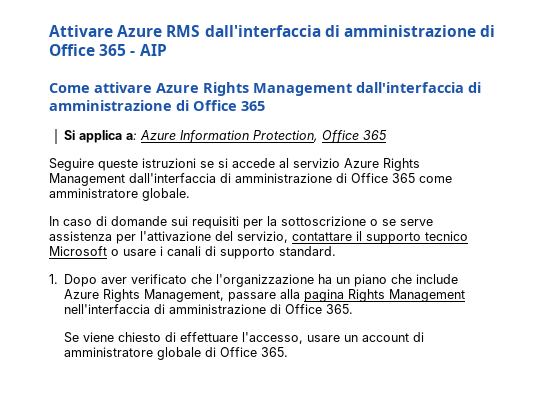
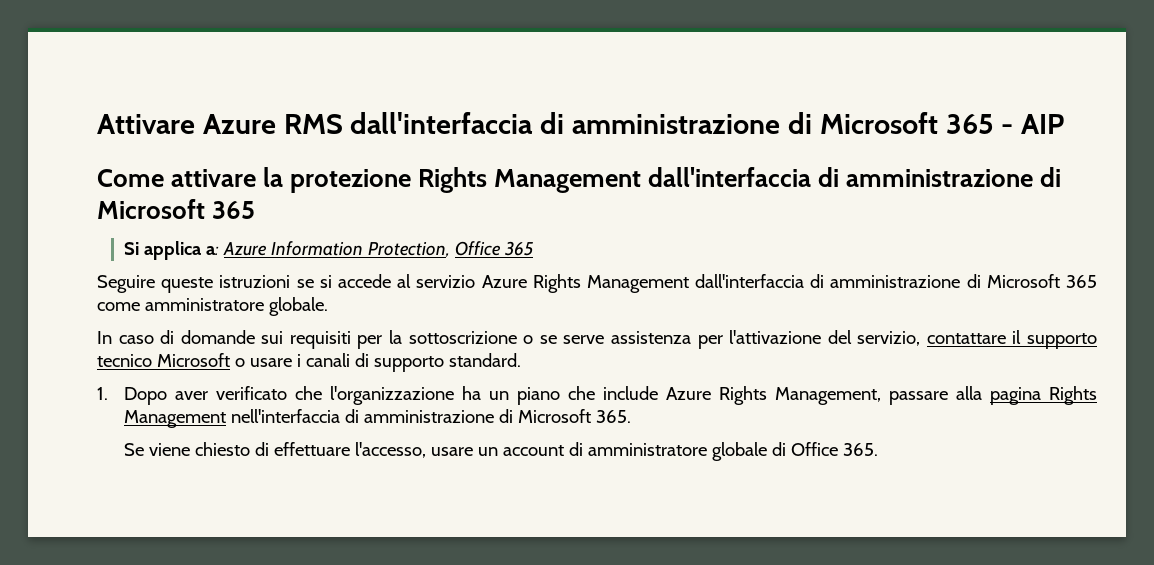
[49,44,95,56] Office -> [819,112,938,134] Microsoft
[156,82,481,96] [49,100,237,111] Azure Rights Management dall'interfaccia di amministrazione di Office -> [263,167,1062,193] [97,199,205,219] la protezione Rights Management dall'interfaccia di amministrazione di Microsoft
[351,173,388,183] Office -> [986,274,1060,288] Microsoft
[285,304,323,314] Office -> [517,409,591,423] Microsoft

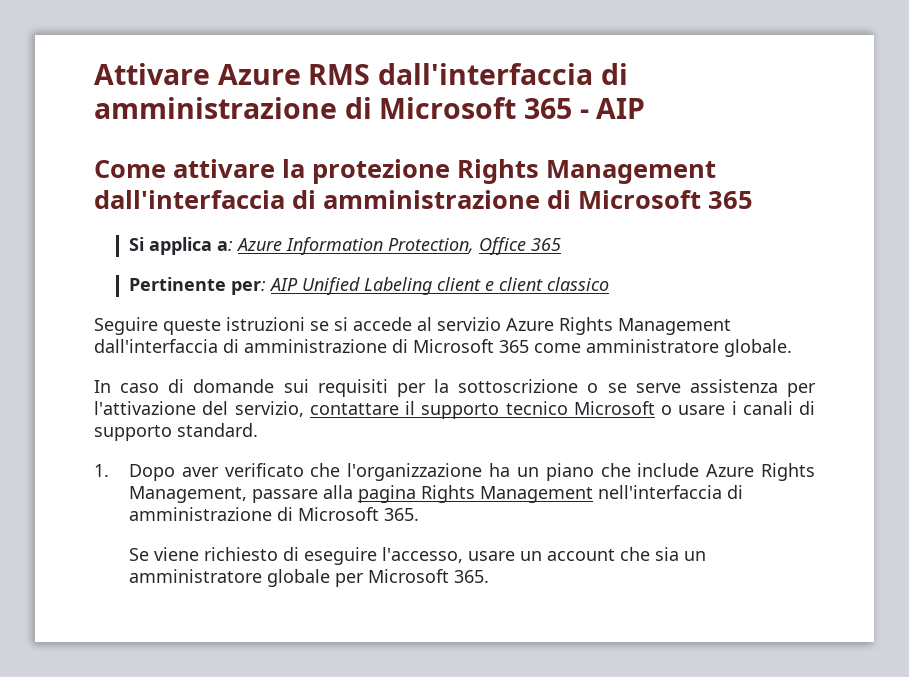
(533, 248) none -> [128,277,609,295] // Pertinente per: AIP Unified Labeling client e client classico
[194,442,350,456] chiesto di effettuare -> [203,547,377,565] richiesto di eseguire
[568,442,838,461] di amministratore globale di Office -> [619,547,706,561] [128,569,449,587] che sia un amministratore globale per Microsoft

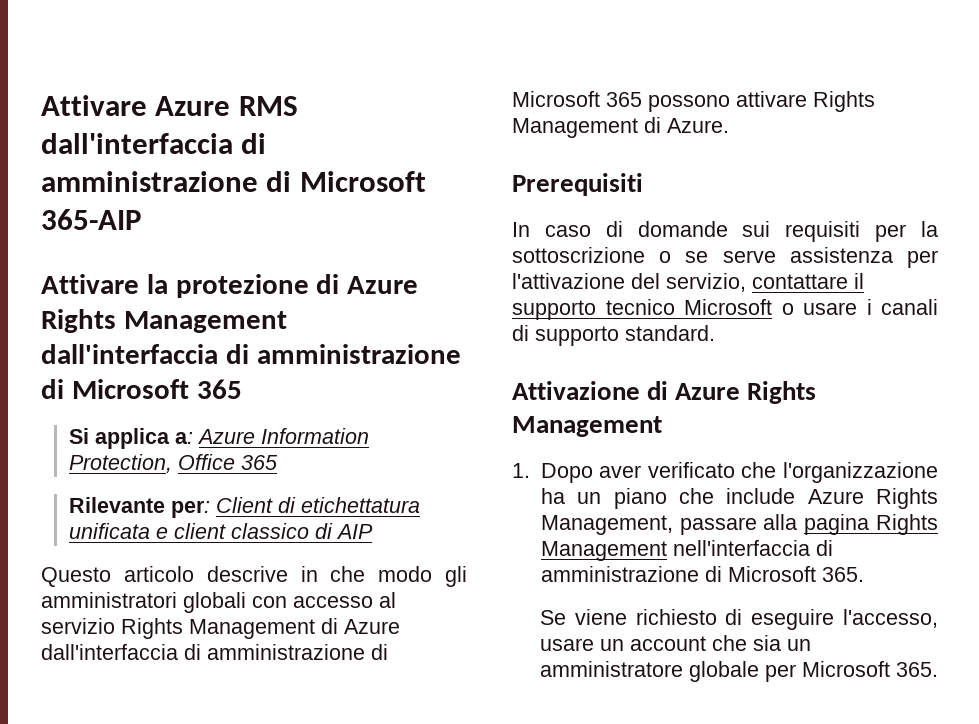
[524,98,646,119] [94,159,450,184] 365 - AIP // Come attivare la protezione -> [41,209,142,230] [41,274,419,298] 365-AIP // Attivare la protezione di Azure
[128,277,609,295] [94,317,412,335] Pertinente per: AIP Unified Labeling client e client classico // Seguire queste istruzioni se si accede -> [68,497,420,518] [68,523,373,539] [41,566,467,587] [41,592,373,613] Rilevante per: Client di etichettatura unificata e client classico di AIP // Questo articolo descrive in che modo gli amministratori globali con accesso
[506,317,731,335] [94,339,792,357] Azure Rights Management dall'interfaccia di amministrazione di Microsoft 365 come amministratore globale. -> [121,618,400,639] [41,644,388,660] [512,91,875,112] [512,117,729,138] [512,173,643,196] Rights Management di Azure dall'interfaccia di amministrazione di Microsoft 365 possono attivare Rights Management di Azure. // Prerequisiti
(258, 430) none -> [512,381,817,404] [512,416,662,437] // Attivazione di Azure Rights Management

